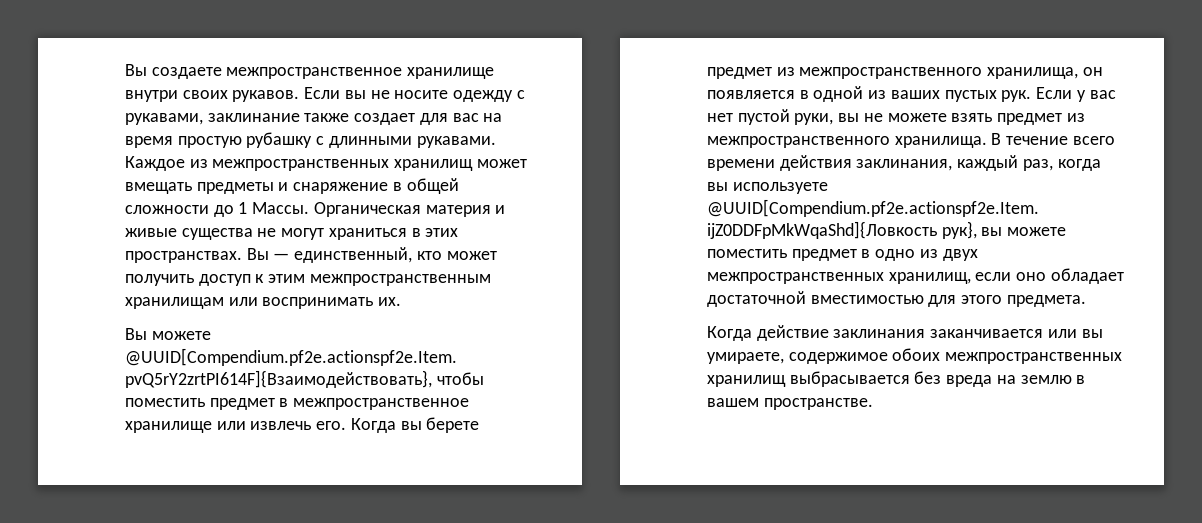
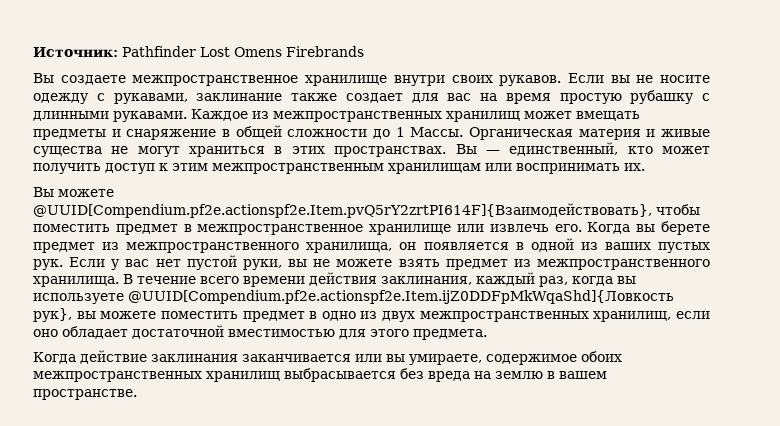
(125, 70) none -> [33,46,364,57] Источник: Pathfinder Lost Omens Firebrands //

